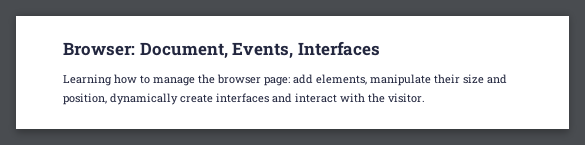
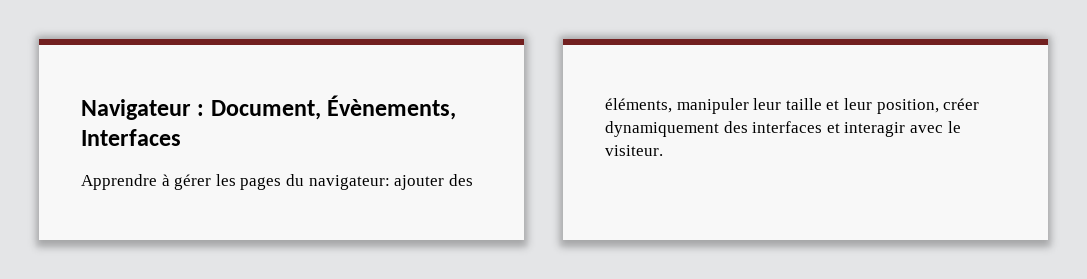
[63,41,380,59] [63,74,507,86] [63,93,425,105] Browser: Document, Events, Interfaces // Learning how to manage the browser page: add elements, manipulate their size and position, dynamically create interfaces and interact with the visitor. -> [81,95,457,120] [81,129,181,146] [81,174,473,190] [605,98,980,114] [605,121,961,137] [605,145,663,156] Navigateur : Document, Évènements, Interfaces // Apprendre à gérer les pages du navigateur: ajouter des éléments, manipuler leur taille et leur position, créer dynamiquement des interfaces et interagir avec le visiteur.

